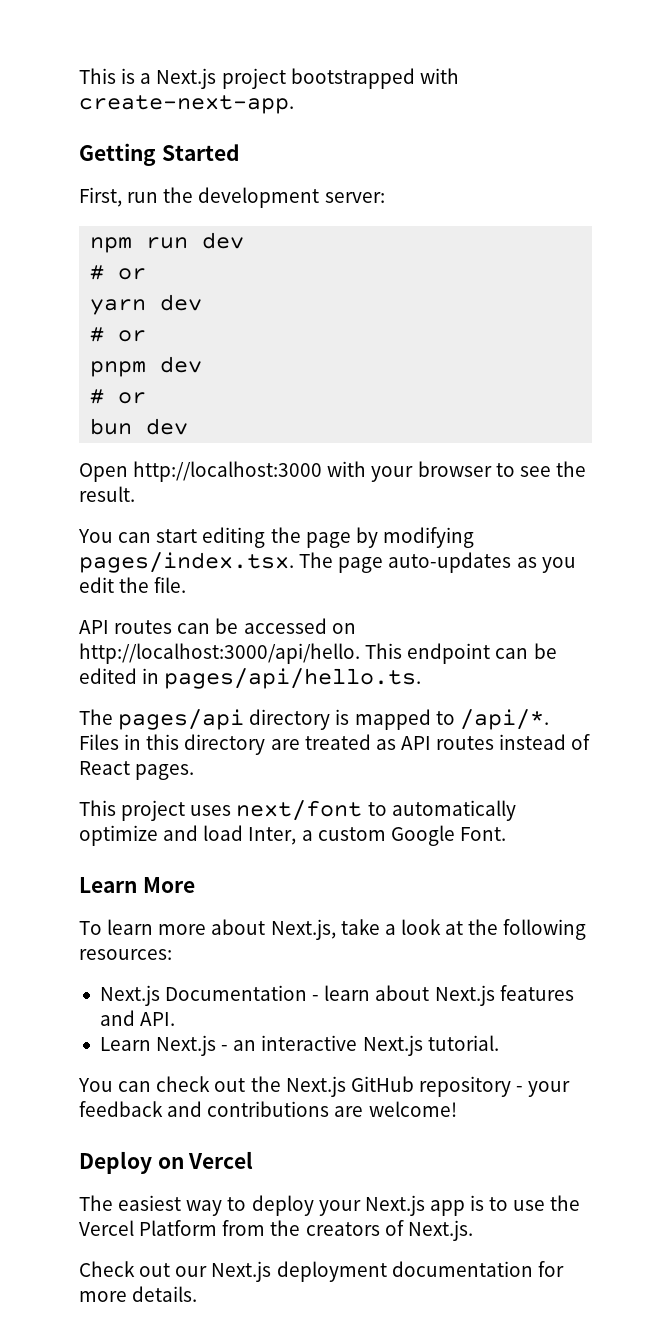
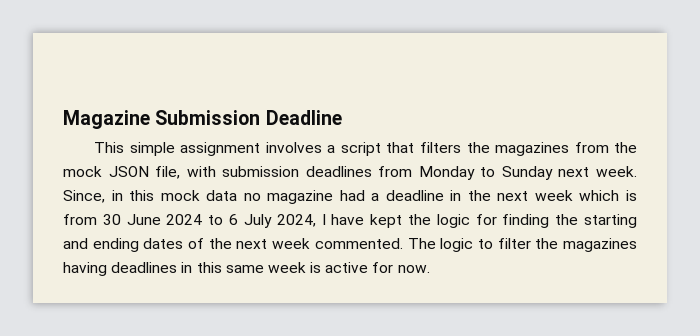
[79,68,459,89] [79,95,294,114] [79,143,240,166] [79,187,385,208] [90,232,245,253] [90,265,147,280] [90,294,203,315] [90,327,147,342] [90,356,203,377] [90,389,147,404] [90,418,189,435] [79,461,586,482] [79,486,135,502] [78,527,474,548] [79,552,576,573] [79,577,187,593] [79,618,356,634] [79,643,557,664] [79,668,422,689] [79,709,549,730] [79,734,591,755] [79,761,195,780] [79,800,516,821] [79,825,506,846] [79,877,195,893] [79,919,587,940] [79,949,172,960] [99,985,574,1006] [99,1010,176,1026] [99,1035,499,1056] [78,1076,571,1097] [79,1101,457,1117] [79,1151,254,1174] [79,1195,581,1216] [79,1220,473,1241] [79,1261,564,1282] [79,1286,198,1302] This is a Next.js project bootstrapped with create-next-app. // Getting Started // First, run the development server: // npm run dev // # or // yarn dev // # or // pnpm dev // # or // bun dev // Open http://localhost:3000 with your browser to see the result. // You can start editing the page by modifying pages/index.tsx. The page auto-updates as you edit the file. // API routes can be accessed on http://localhost:3000/api/hello. This endpoint can be edited in pages/api/hello.ts. // The pages/api directory is mapped to /api/*. Files in this directory are treated as API routes instead of React pages. // This project uses next/font to automatically optimize and load Inter, a custom Google Font. // Learn More // To learn more about Next.js, take a look at the following resources: // Next.js Documentation - learn about Next.js features and API. // Learn Next.js - an interactive Next.js tutorial. // You can check out the Next.js GitHub repository - your feedback and contributions are welcome! // Deploy on Vercel // The easiest way to deploy your Next.js app is to use the Vercel Platform from the creators of Next.js. // Check out our Next.js deployment documentation for more details. -> [63,110,342,129] [94,142,637,156] [63,166,637,180] [63,190,638,204] [63,214,637,228] [63,238,637,252] [63,262,430,276] Magazine Submission Deadline // This simple assignment involves a script that filters the magazines from the mock JSON file, with submission deadlines from Monday to Sunday next week. Since, in this mock data no magazine had a deadline in the next week which is from 30 June 2024 to 6 July 2024, I have kept the logic for finding the starting and ending dates of the next week commented. The logic to filter the magazines having deadlines in this same week is active for now.

